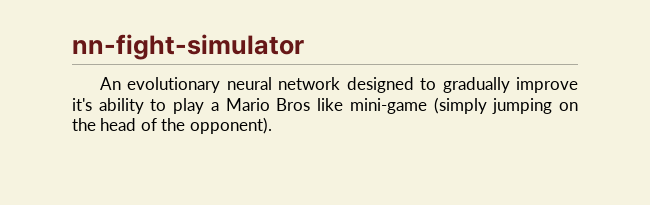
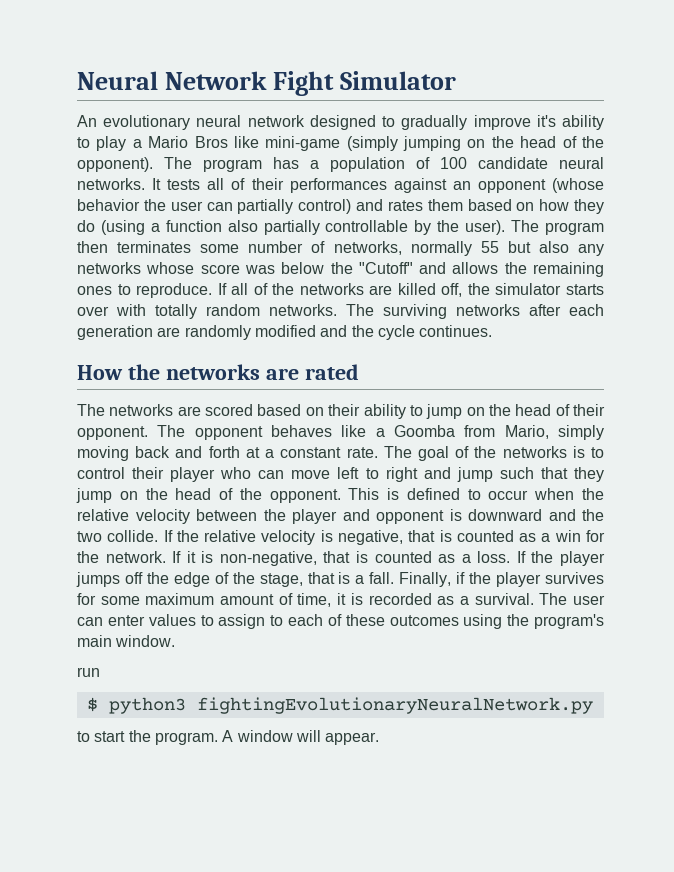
[72,34,304,60] nn-fight-simulator -> [77,71,456,96] Neural Network Fight Simulator
(272, 125) none -> [164,157,604,172] [77,178,604,193] [77,199,604,214] [77,220,605,235] [77,241,605,256] [77,262,604,277] [77,283,605,298] [77,304,604,319] [77,325,493,340] [77,364,359,380] [77,404,605,419] [77,425,604,440] [77,446,605,461] [77,467,604,482] [76,488,604,503] [77,509,604,524] [77,530,605,545] [77,551,605,566] [76,572,604,587] [77,593,605,607] [77,614,604,629] [77,635,176,647] [77,667,100,677] [86,697,593,714] [77,730,380,745] The program has a population of 100 candidate neural networks. It tests all of their performances against an opponent (whose behavior the user can partially control) and rates them based on how they do (using a function also partially controllable by the user). The program then terminates some number of networks, normally 55 but also any networks whose score was below the "Cutoff" and allows the remaining ones to reproduce. If all of the networks are killed off, the simulator starts over with totally random networks. The surviving networks after each generation are randomly modified and the cycle continues. // How the networks are rated // The networks are scored based on their ability to jump on the head of their opponent. The opponent behaves like a Goomba from Mario, simply moving back and forth at a constant rate. The goal of the networks is to control their player who can move left to right and jump such that they jump on the head of the opponent. This is defined to occur when the relative velocity between the player and opponent is downward and the two collide. If the relative velocity is negative, that is counted as a win for the network. If it is non-negative, that is counted as a loss. If the player jumps off the edge of the stage, that is a fall. Finally, if the player survives for some maximum amount of time, it is recorded as a survival. The user can enter values to assign to each of these outcomes using the program's main window. // run // $ python3 fightingEvolutionaryNeuralNetwork.py // to start the program. A window will appear.

